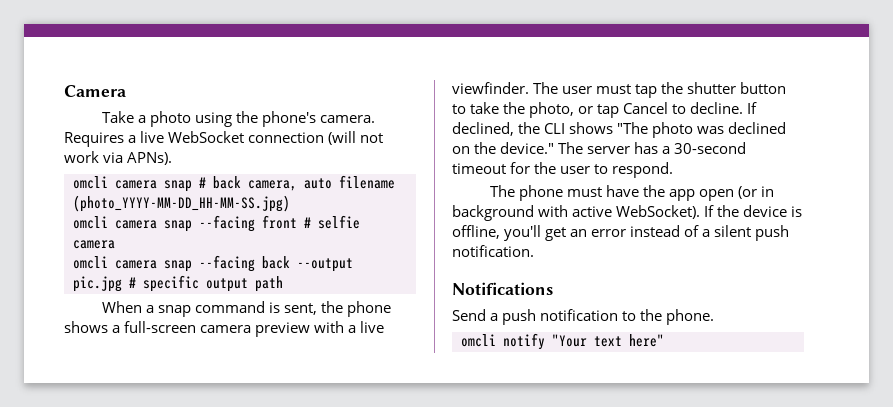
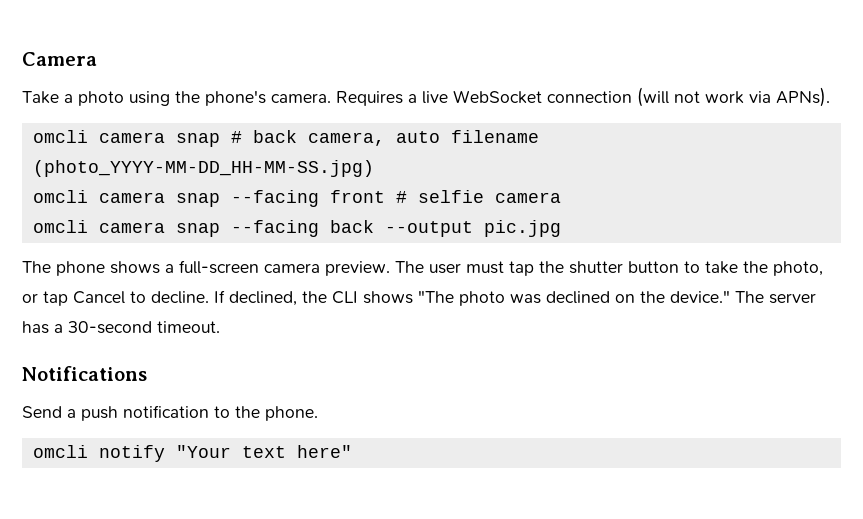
[129,275,283,292] [101,301,344,317] # specific output path // When a snap command is sent, the -> [22,261,51,273] // The
[255,321,385,337] [452,82,529,94] preview with a live viewfinder. -> [325,261,390,276] preview.
[452,162,674,178] [489,185,775,201] [452,205,803,221] [452,225,790,241] [452,245,534,257] timeout for the user to respond. // The phone must have the app open (or in background with active WebSocket). If the device is offline, you'll get an error instead of a silent push notification. -> [157,321,220,333] timeout.

